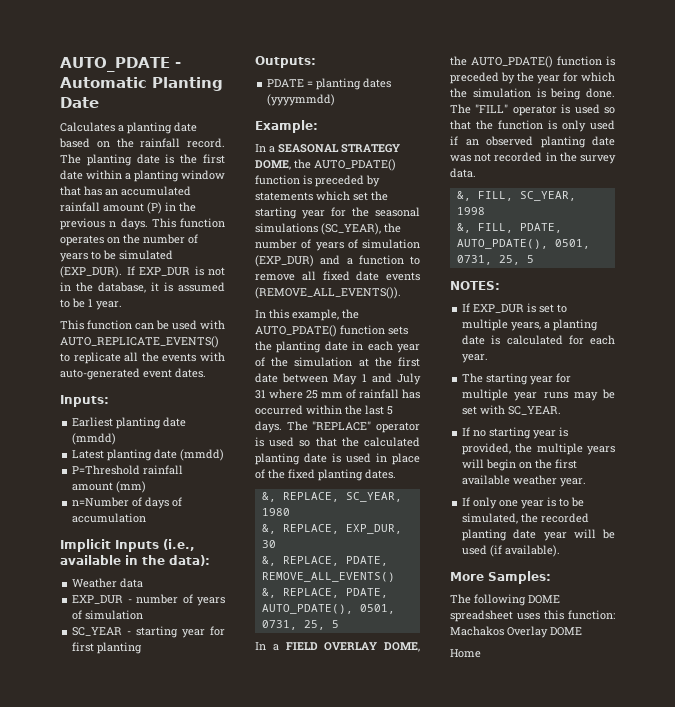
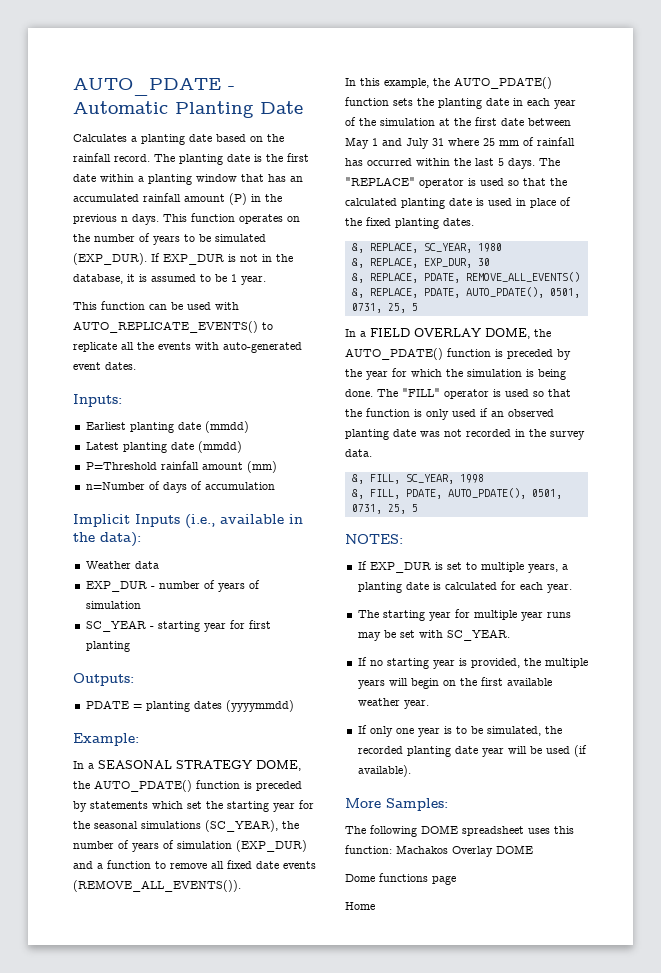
(582, 631) none -> [345,873,456,885] // Dome functions page

